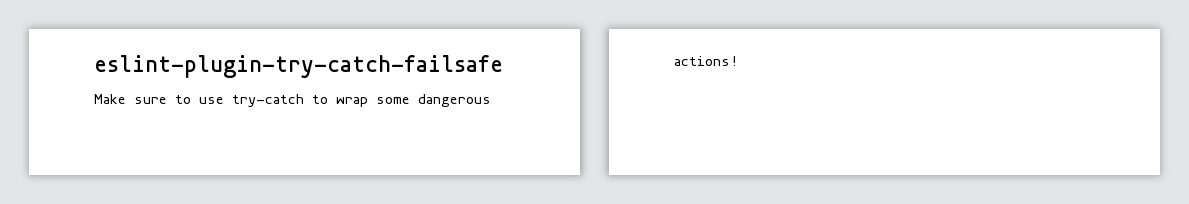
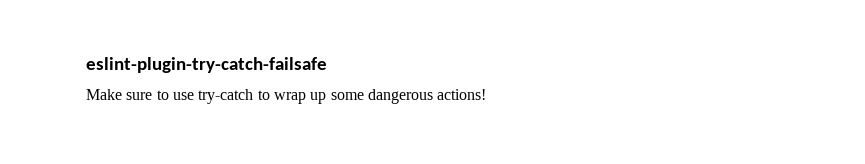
(368, 102) none -> [310,92,327,104] up

